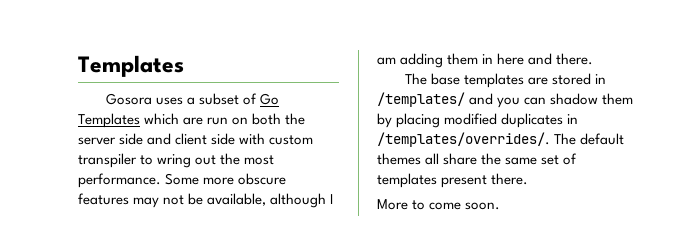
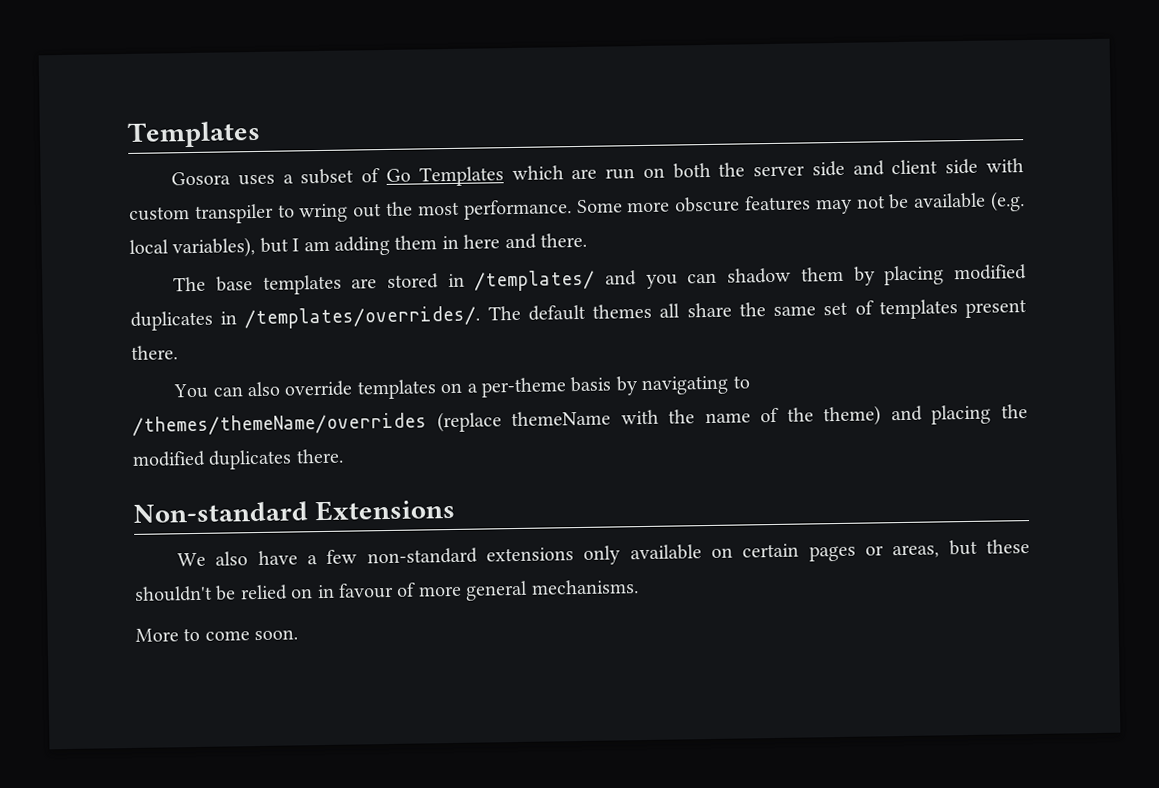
[207,193,327,208] available, although -> [913,191,1025,212] [129,237,289,259] available (e.g. local variables), but
(529, 179) none -> [173,375,750,400] [132,404,1028,436] [132,448,344,470] [133,498,455,523] [177,539,1031,567] [134,579,639,602] // You can also override templates on a per-theme basis by navigating to /themes/themeName/overrides (replace themeName with the name of the theme) and placing the modified duplicates there. // Non-standard Extensions // We also have a few non-standard extensions only available on certain pages or areas, but these shouldn't be relied on in favour of more general mechanisms.

